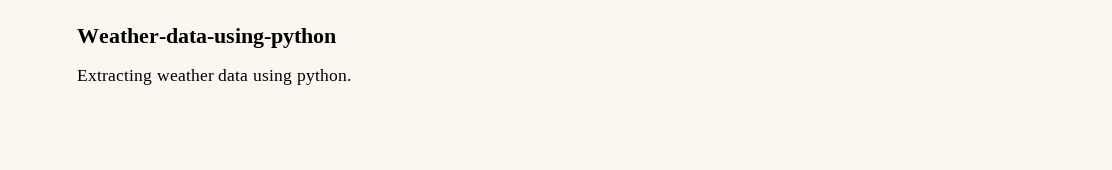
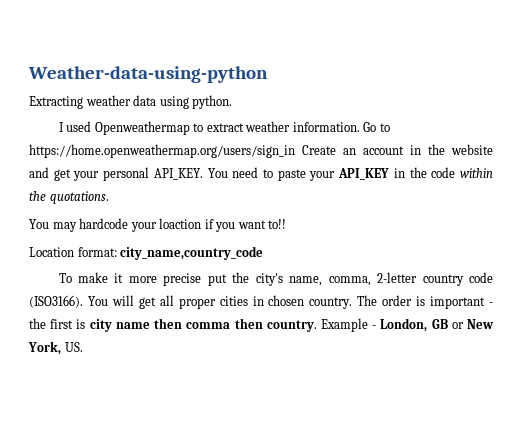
(351, 77) none -> [58,121,390,135] [29,144,493,158] [29,167,494,181] [29,191,109,204] [29,218,287,232] [29,246,264,260] [58,272,493,286] [29,295,494,309] [29,318,495,332] [28,341,83,355] // I used Openweathermap to extract weather information. Go to https://home.openweathermap.org/users/sign_in Create an account in the website and get your personal API_KEY. You need to paste your API_KEY in the code within the quotations. // You may hardcode your loaction if you want to!! // Location format: city_name,country_code // To make it more precise put the city's name, comma, 2-letter country code (ISO3166). You will get all proper cities in chosen country. The order is important - the first is city name then comma then country. Example - London, GB or New York, US.

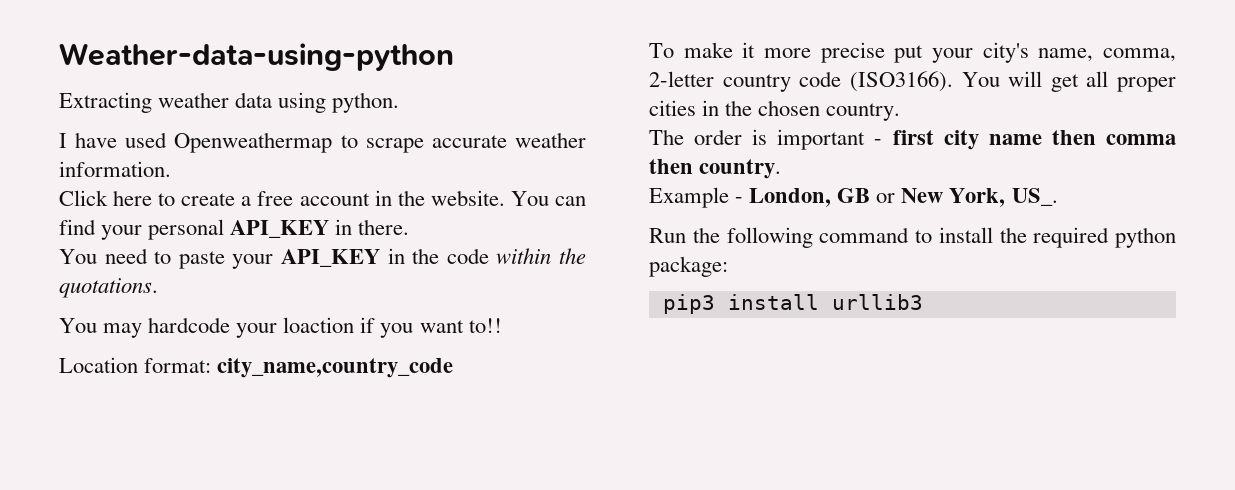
(64, 127) none -> [75,132,118,148] have
[206,123,244,132] extract -> [365,135,507,153] scrape accurate
[363,122,390,132] [29,144,493,158] [29,167,203,181] Go to https://home.openweathermap.org/users/sign_in Create an account in the website and get your personal API_KEY. -> [59,190,586,206] [59,219,410,240] // Click here to create a free account in the website. You can find your personal API_KEY in there. //
[232,272,250,283] the -> [932,48,973,63] your
(264, 301) none -> [725,100,753,116] the
(353, 303) none -> (901, 112) //
[29,318,86,329] the first is -> [892,130,934,145] first
(317, 326) none -> (782, 169) //
[64,342,83,352] US. -> [1011,188,1058,206] [649,227,1176,248] [649,256,728,277] [662,294,923,314] US_. // Run the following command to install the required python package: // pip3 install urllib3

